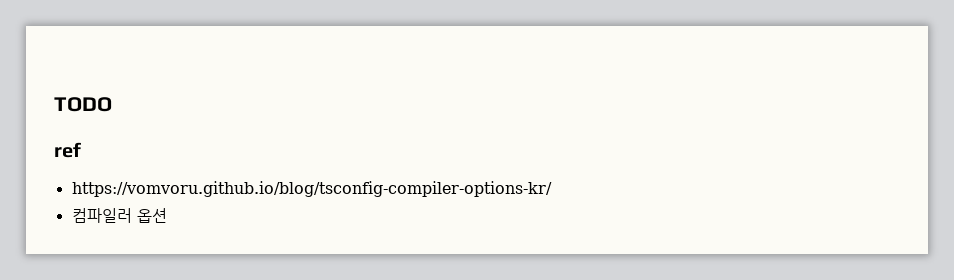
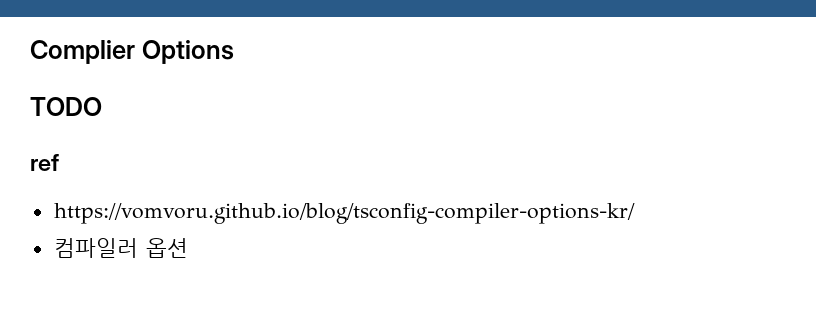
(54, 104) none -> [30,40,234,64] Complier Options //

